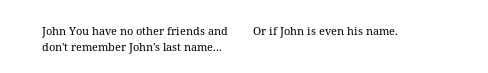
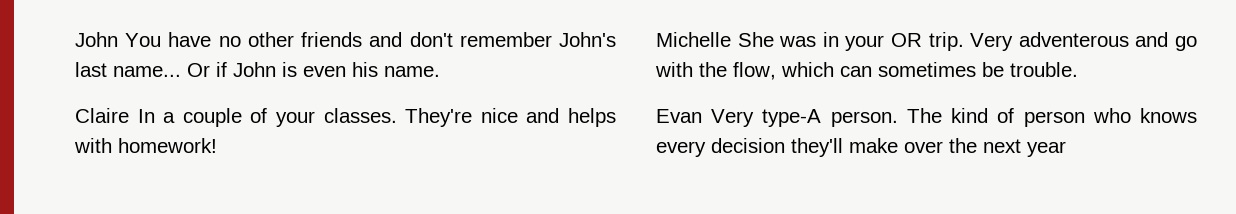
(398, 32) none -> [75,108,616,127] [74,138,217,153] [656,32,1197,51] [655,62,1078,80] [656,108,1197,127] [656,138,1066,157] // Claire In a couple of your classes. They're nice and helps with homework! // Michelle She was in your OR trip. Very adventerous and go with the flow, which can sometimes be trouble. // Evan Very type-A person. The kind of person who knows every decision they'll make over the next year

